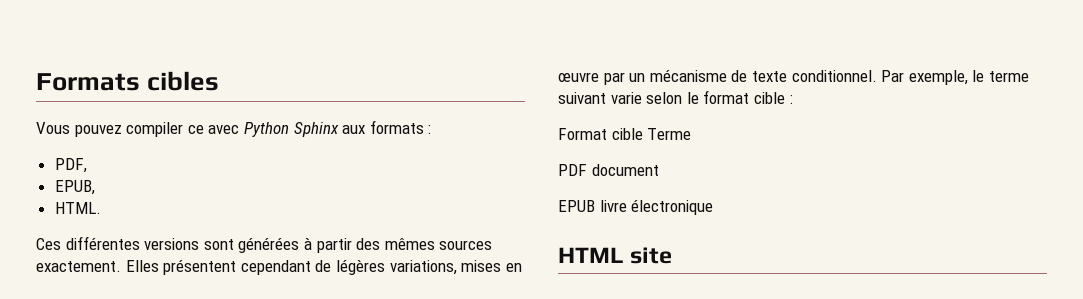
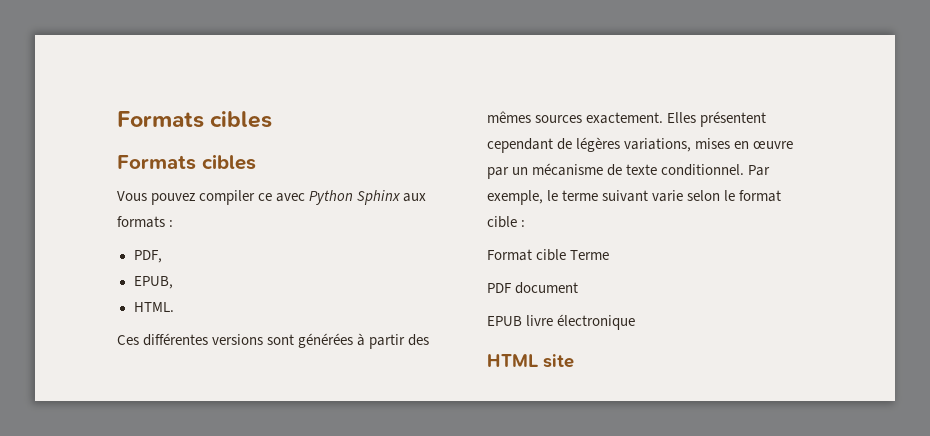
[36,71,220,91] Formats cibles -> [117,111,273,128] [117,154,256,170] Formats cibles // Formats cibles

